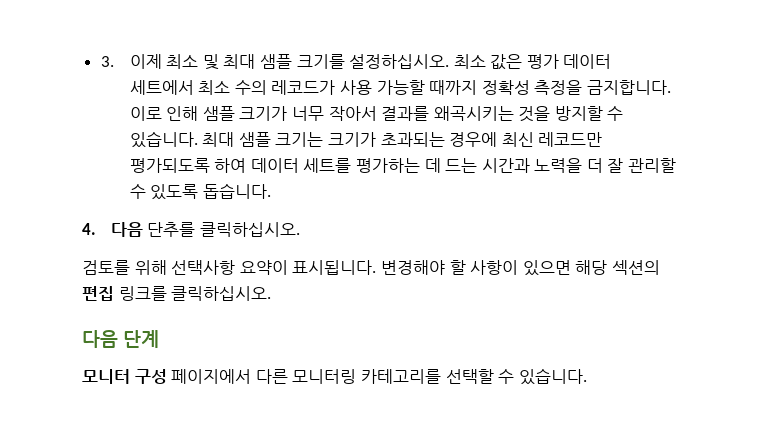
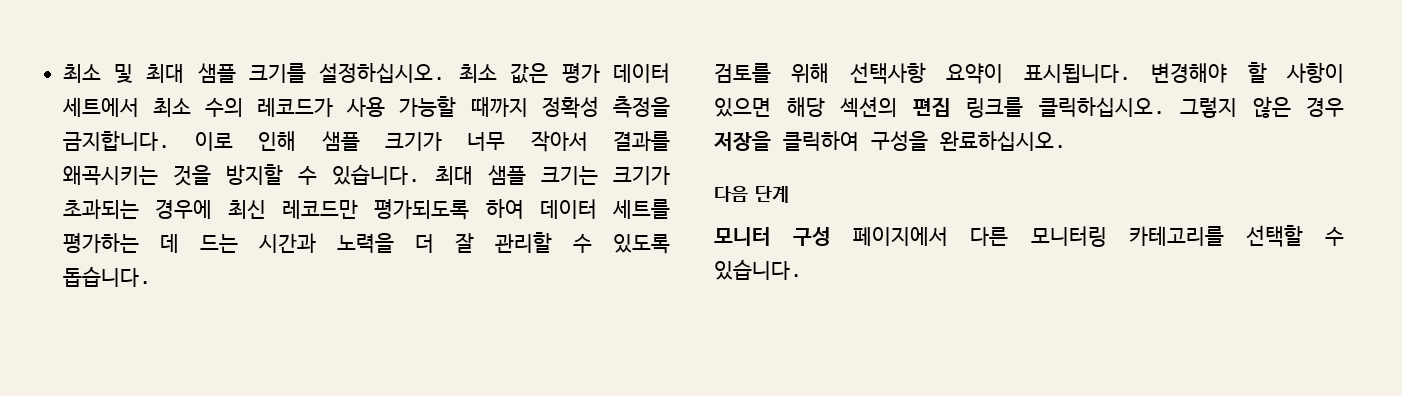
[100,54,162,69] 3. 이제 -> (62, 73) none
[82,222,301,237] // 4. 다음 단추를 클릭하십시오. -> (151, 276) none
(272, 293) none -> [1180,96,1344,118] [714,130,1066,151] 그렇지 않은 경우 저장을 클릭하여 구성을 완료하십시오.

